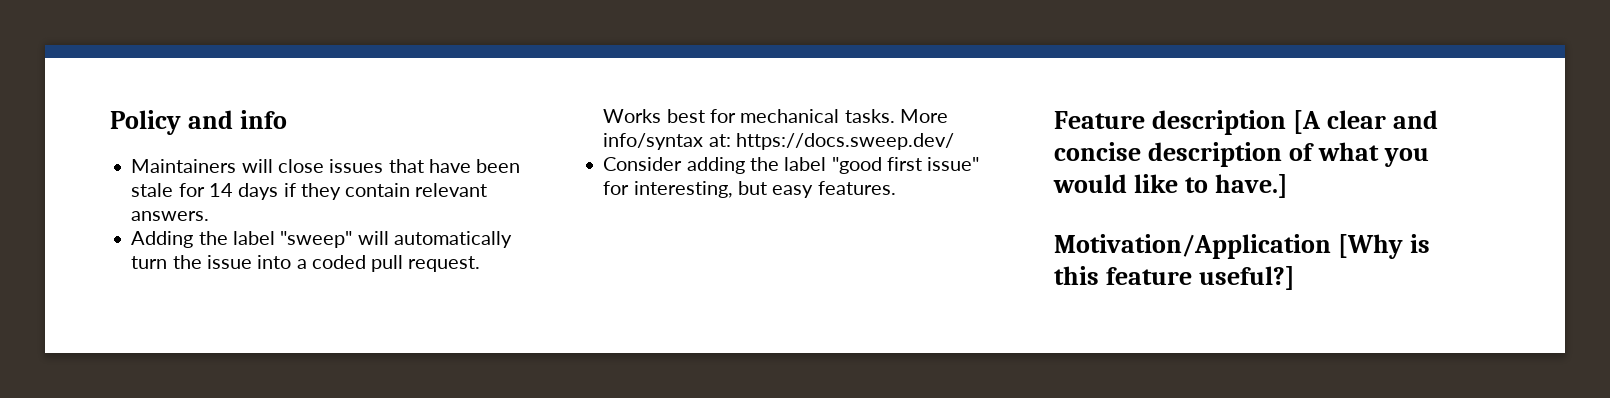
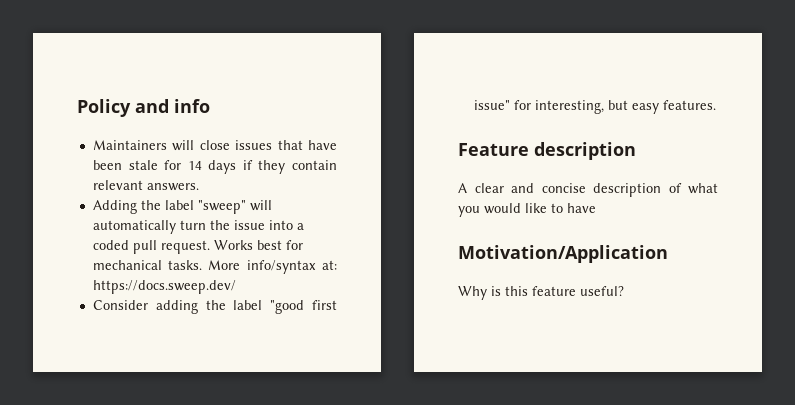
[1293,110,1322,134] [A -> [458,183,467,193] // A
[1215,174,1289,198] have.] -> [567,203,596,213] have
[1338,234,1404,259] [Why -> [458,286,487,300] // Why
[1199,266,1296,290] useful?] -> [580,286,624,296] useful?

